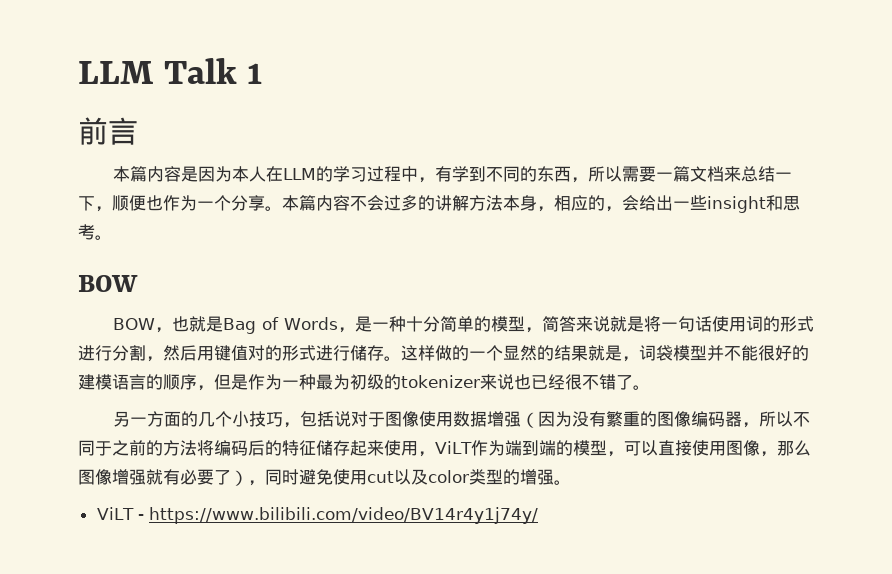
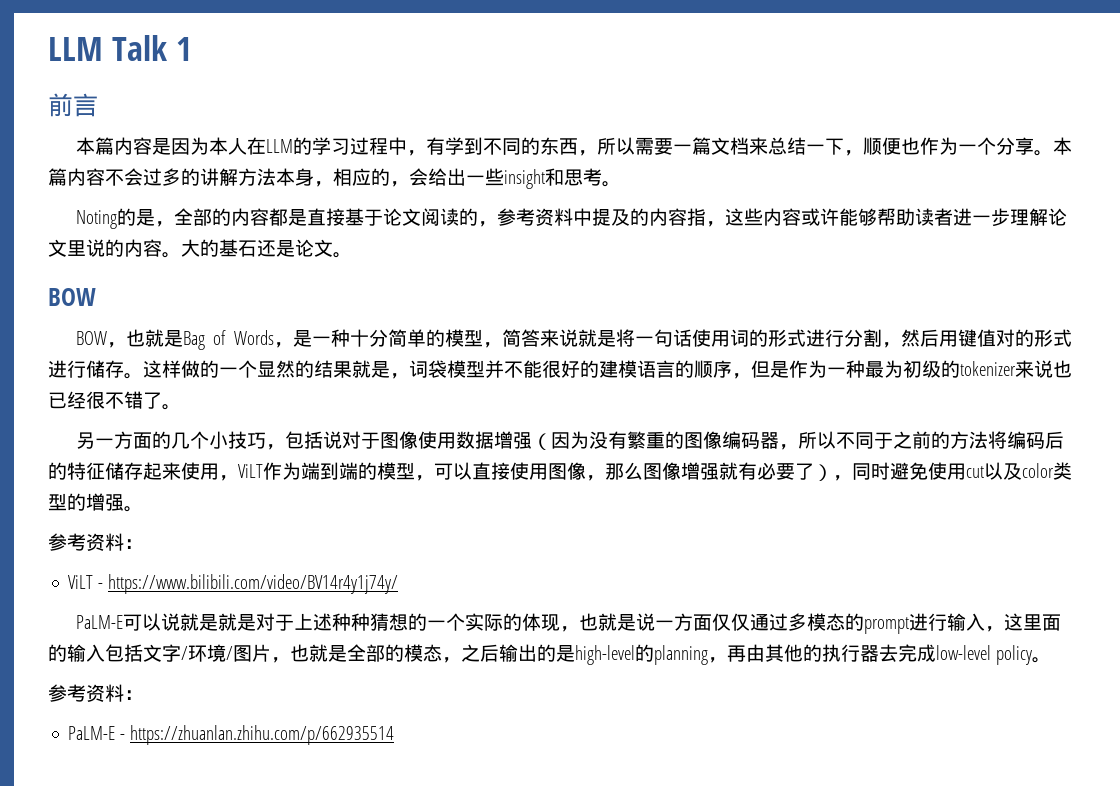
(112, 237) none -> [75,208,1067,229] [48,239,352,258] // Noting的是，全部的内容都是直接基于论文阅读的，参考资料中提及的内容指，这些内容或许能够帮助读者进一步理解论文里说的内容。大的基石还是论文。
(571, 482) none -> [48,533,143,551] // 参考资料：
(538, 515) none -> [75,613,1061,634] [48,644,1051,665] [48,684,143,702] [68,725,395,745] // PaLM-E可以说就是就是对于上述种种猜想的一个实际的体现，也就是说一方面仅仅通过多模态的prompt进行输入，这里面的输入包括文字/环境/图片，也就是全部的模态，之后输出的是high-level的planning，再由其他的执行器去完成low-level policy。 // 参考资料： // PaLM-E - https://zhuanlan.zhihu.com/p/662935514

